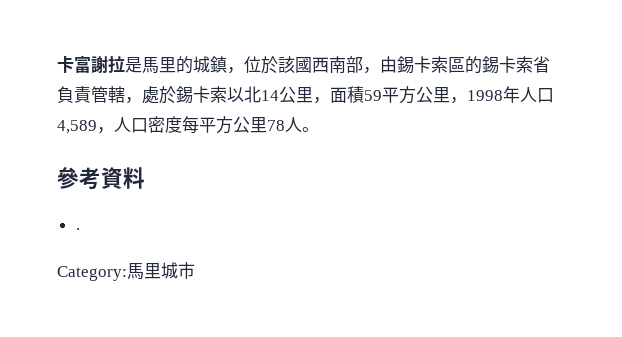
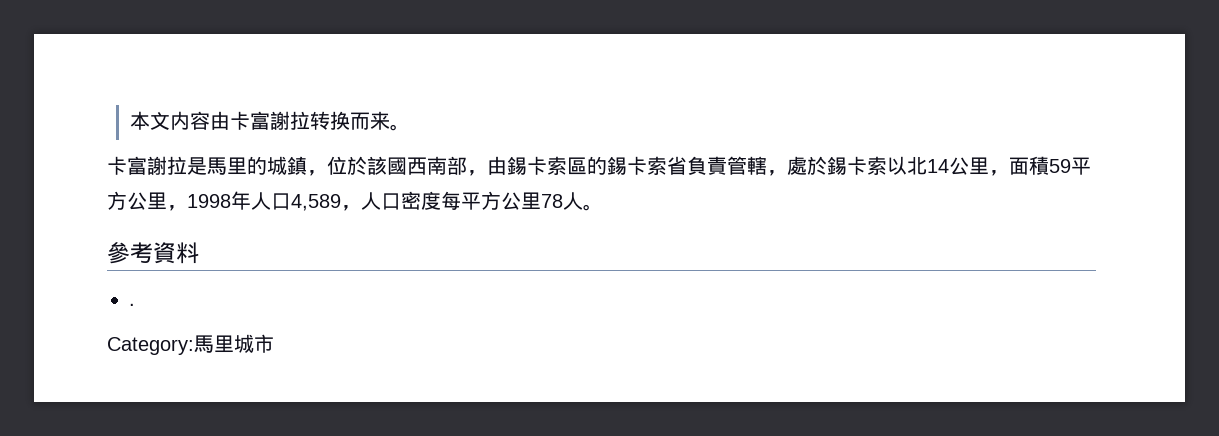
(57, 64) none -> [129,111,410,131] 本文内容由卡富謝拉转换而来。 //

